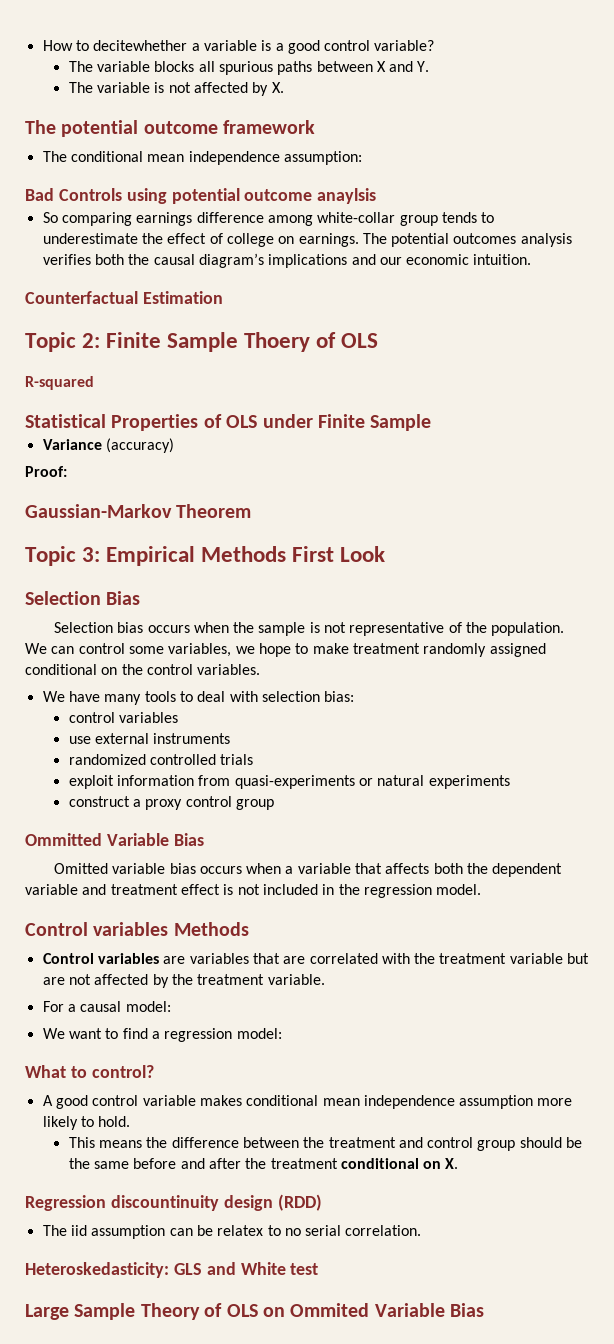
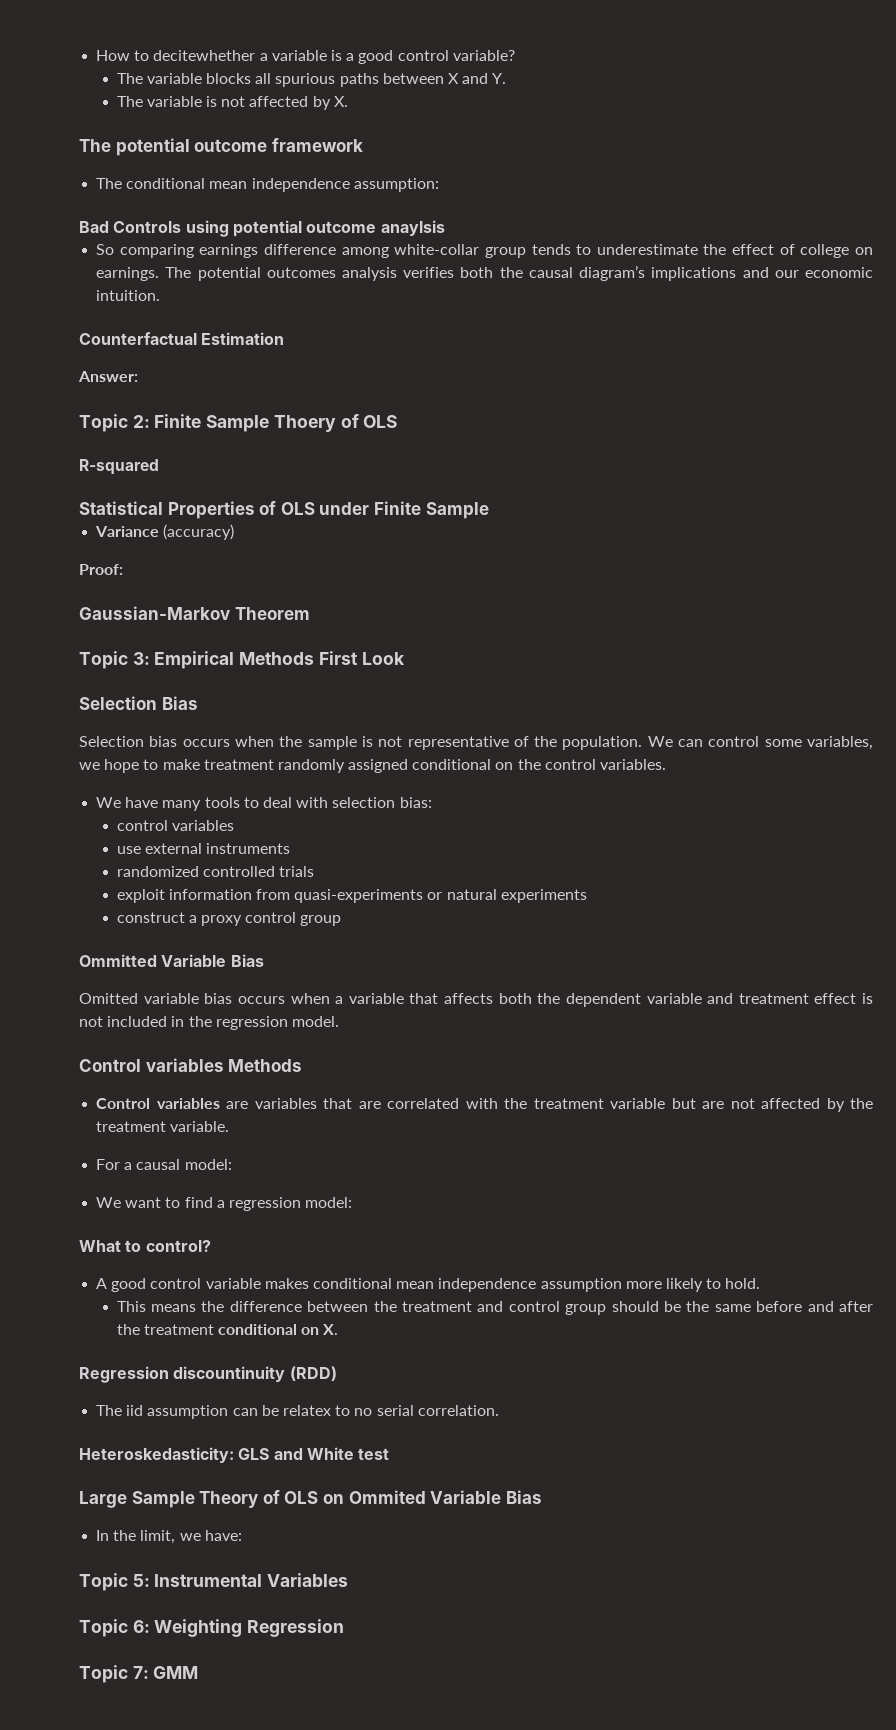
(223, 297) none -> [78,371,138,382] // Answer:
[223,1195,273,1211] design -> (286, 1374) none
(485, 1310) none -> [96,1530,242,1544] [79,1573,349,1591] [79,1619,345,1637] [79,1665,199,1683] // In the limit, we have: // Topic 5: Instrumental Variables // Topic 6: Weighting Regression // Topic 7: GMM

